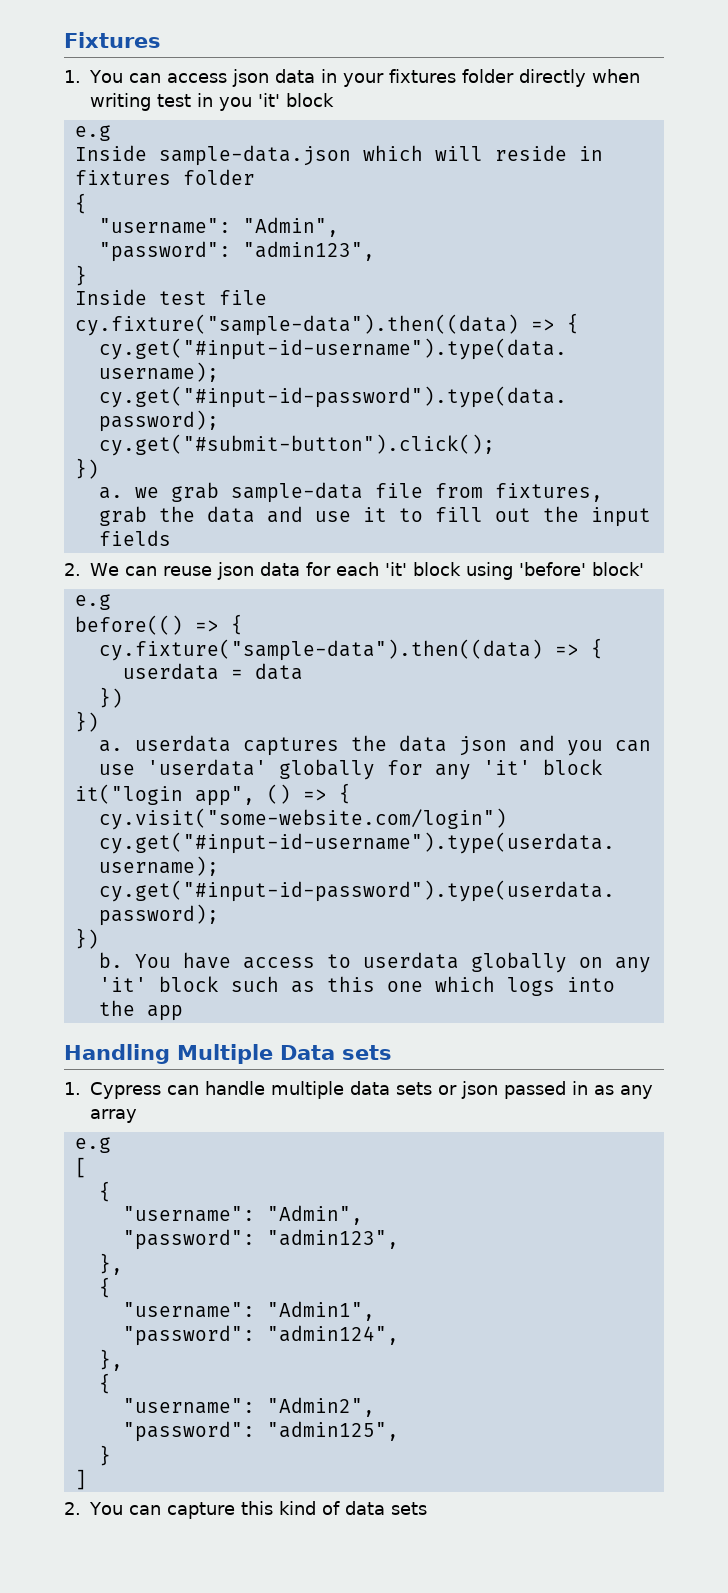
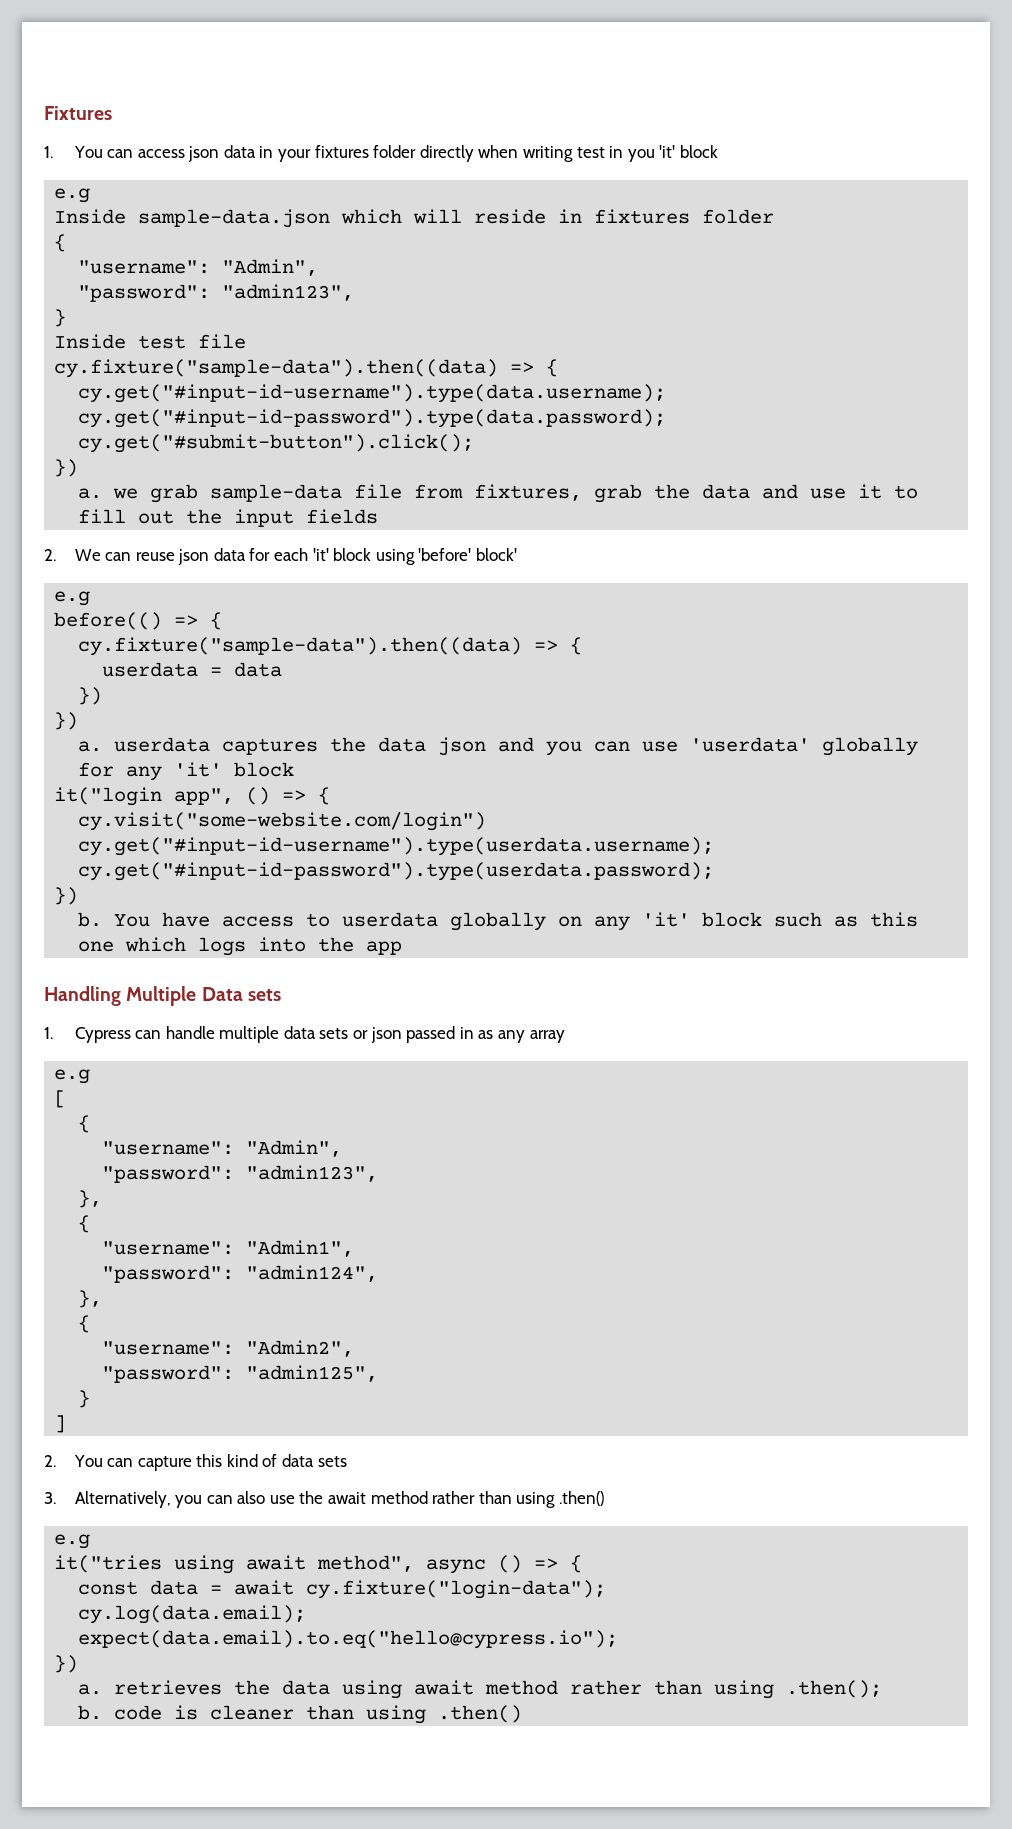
(427, 1508) none -> [44,1491,605,1508] [54,1534,91,1549] [54,1555,583,1574] [78,1580,607,1599] [78,1605,307,1624] [78,1630,619,1649] [54,1655,79,1673] [78,1680,883,1699] [78,1705,523,1724] // 3. Alternatively, you can also use the await method rather than using .then() // e.g // it("tries using await method", async () => { // const data = await cy.fixture("login-data"); // cy.log(data.email); // expect(data.email).to.eq("hello@cypress.io"); // }) // a. retrieves the data using await method rather than using .then(); // b. code is cleaner than using .then()

